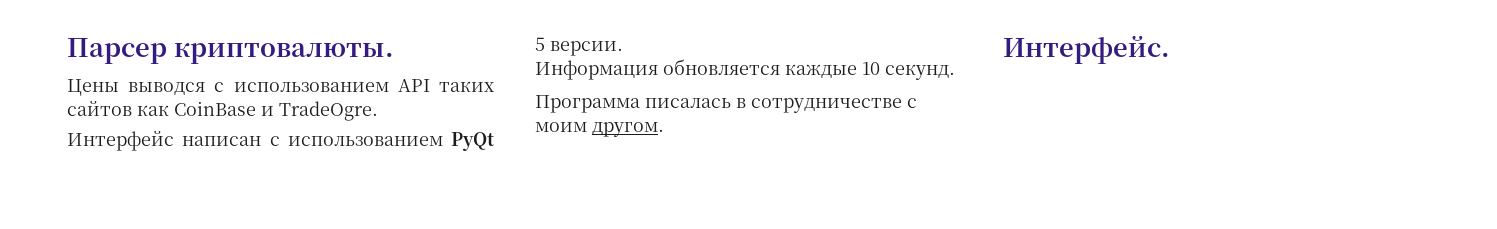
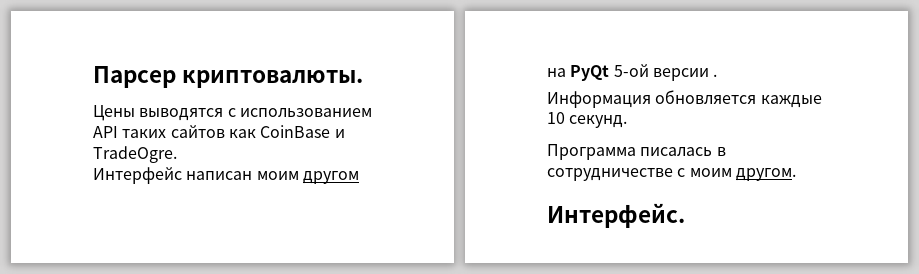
[128,82,206,95] выводся -> [139,108,224,121] выводятся
[269,132,494,151] [535,37,623,56] с использованием PyQt 5 версии. -> [256,171,359,184] [547,64,718,81] моим другом на PyQt 5-ой версии .

